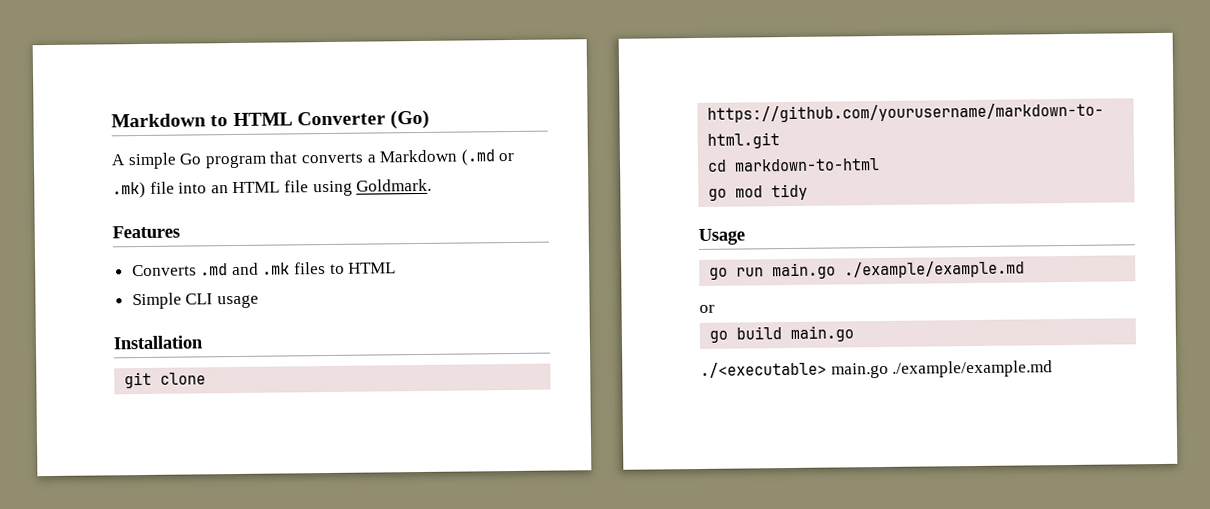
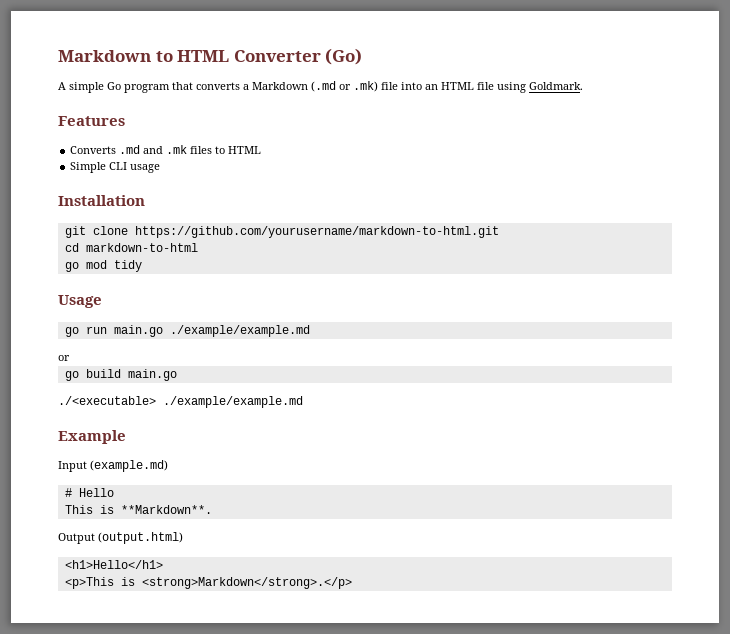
[830,360,1054,379] main.go ./example/example.md -> [163,396,303,408] [58,430,126,444] [58,460,168,472] [64,488,114,497] [64,505,212,514] [58,532,183,544] [64,560,163,569] [64,577,352,589] ./example/example.md // Example // Input (example.md) // # Hello // This is **Markdown**. // Output (output.html) // <h1>Hello</h1> // <p>This is <strong>Markdown</strong>.</p>

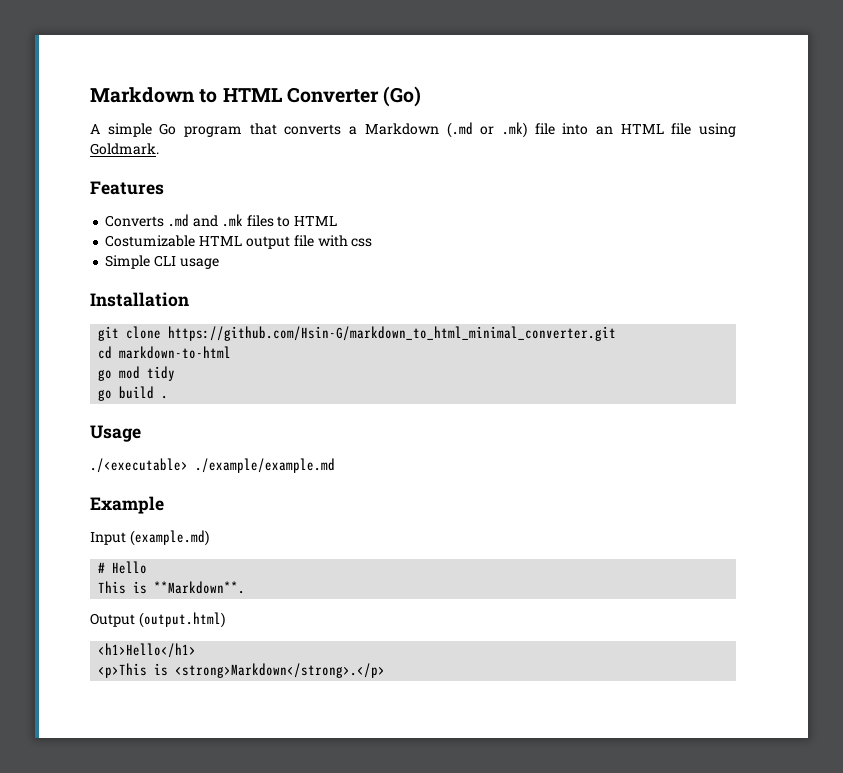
(262, 150) none -> [105,235,373,249] // Costumizable HTML output file with css
[134,226,499,238] https://github.com/yourusername/markdown-to-html.git -> [168,326,617,341] https://github.com/Hsin-G/markdown_to_html_minimal_converter.git
[58,295,102,308] [64,325,310,337] [58,355,70,361] // Usage // go run main.go ./example/example.md // or -> (176, 373) none
[127,369,177,381] main.go -> [161,395,169,399] [90,425,141,442] . // Usage

